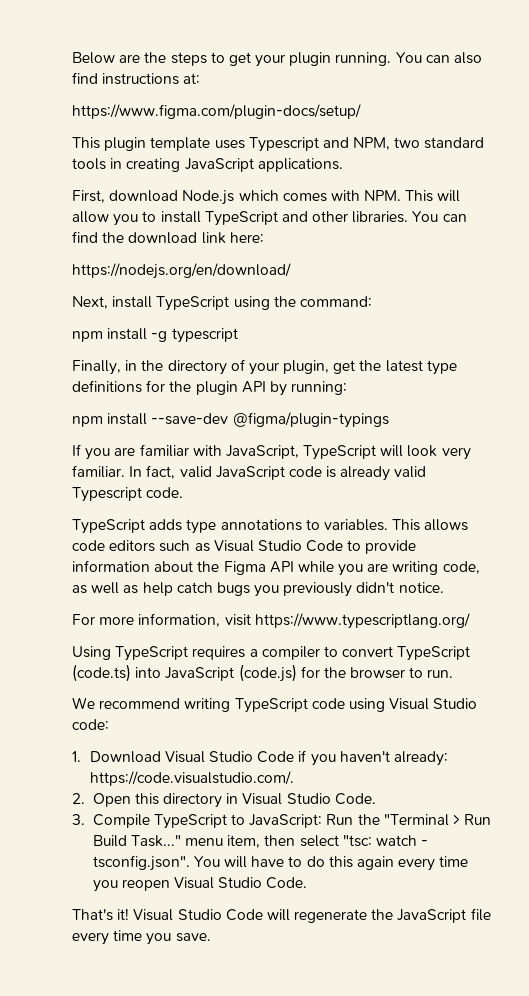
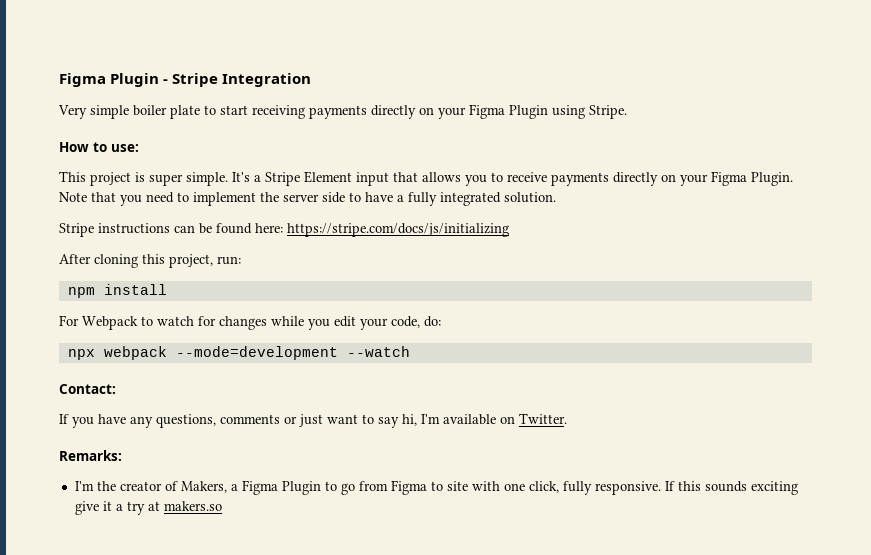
[72,52,483,67] [72,72,201,85] [72,104,361,119] [72,137,485,152] [72,158,343,172] [72,190,461,205] [72,211,467,226] [72,231,264,244] [72,263,291,279] [72,296,372,311] [72,328,238,343] [72,359,457,375] [72,380,348,396] [72,412,389,428] [72,444,471,460] [72,465,427,481] [72,487,184,502] [72,519,469,534] [72,540,417,554] [72,560,480,576] [72,582,444,597] [72,613,470,629] [72,646,471,661] [72,664,454,682] [72,697,478,713] [72,719,109,730] [72,750,448,766] [89,771,294,786] [72,793,376,808] [72,814,492,829] [92,835,429,848] [92,855,469,871] [92,877,308,892] [72,908,491,923] [72,930,211,945] Below are the steps to get your plugin running. You can also find instructions at: // https://www.figma.com/plugin-docs/setup/ // This plugin template uses Typescript and NPM, two standard tools in creating JavaScript applications. // First, download Node.js which comes with NPM. This will allow you to install TypeScript and other libraries. You can find the download link here: // https://nodejs.org/en/download/ // Next, install TypeScript using the command: // npm install -g typescript // Finally, in the directory of your plugin, get the latest type definitions for the plugin API by running: // npm install --save-dev @figma/plugin-typings // If you are familiar with JavaScript, TypeScript will look very familiar. In fact, valid JavaScript code is already valid Typescript code. // TypeScript adds type annotations to variables. This allows code editors such as Visual Studio Code to provide information about the Figma API while you are writing code, as well as help catch bugs you previously didn't notice. // For more information, visit https://www.typescriptlang.org/ // Using TypeScript requires a compiler to convert TypeScript (code.ts) into JavaScript (code.js) for the browser to run. // We recommend writing TypeScript code using Visual Studio code: // 1. Download Visual Studio Code if you haven't already: https://code.visualstudio.com/. // 2. Open this directory in Visual Studio Code. // 3. Compile TypeScript to JavaScript: Run the "Terminal > Run Build Task..." menu item, then select "tsc: watch - tsconfig.json". You will have to do this again every time you reopen Visual Studio Code. // That's it! Visual Studio Code will regenerate the JavaScript file every time you save. -> [59,73,312,87] [58,104,627,119] [59,142,139,152] [59,171,793,186] [59,192,556,206] [59,223,509,237] [59,254,241,268] [67,284,167,298] [59,315,441,330] [67,346,410,360] [59,384,116,394] [59,413,567,428] [59,450,122,461] [74,480,798,495] [74,501,222,515] Figma Plugin - Stripe Integration // Very simple boiler plate to start receiving payments directly on your Figma Plugin using Stripe. // How to use: // This project is super simple. It's a Stripe Element input that allows you to receive payments directly on your Figma Plugin. Note that you need to implement the server side to have a fully integrated solution. // Stripe instructions can be found here: https://stripe.com/docs/js/initializing // After cloning this project, run: // npm install // For Webpack to watch for changes while you edit your code, do: // npx webpack --mode=development --watch // Contact: // If you have any questions, comments or just want to say hi, I'm available on Twitter. // Remarks: // I'm the creator of Makers, a Figma Plugin to go from Figma to site with one click, fully responsive. If this sounds exciting give it a try at makers.so

